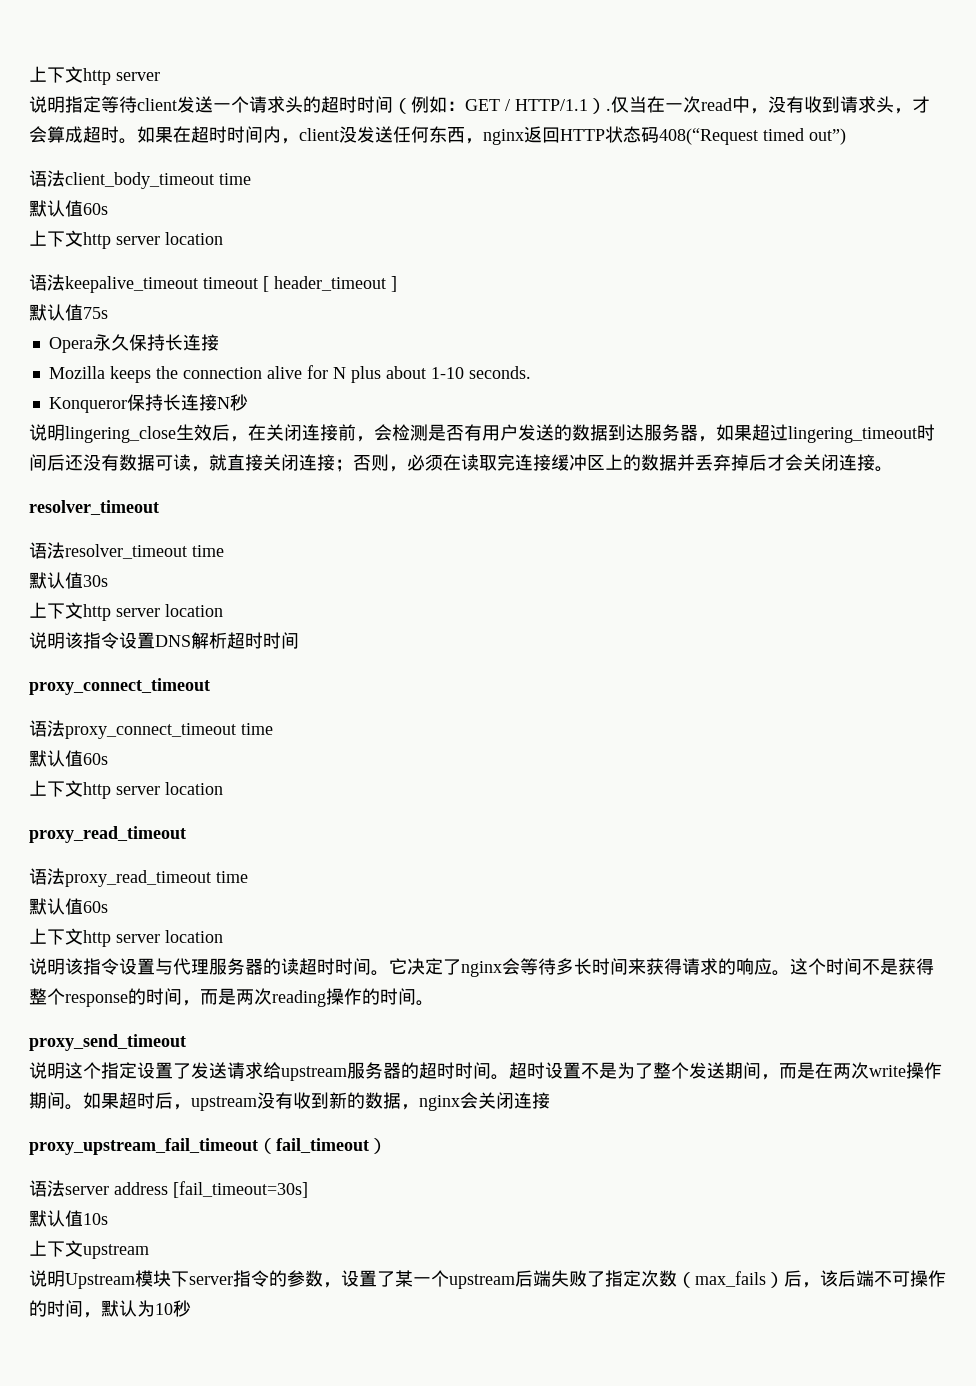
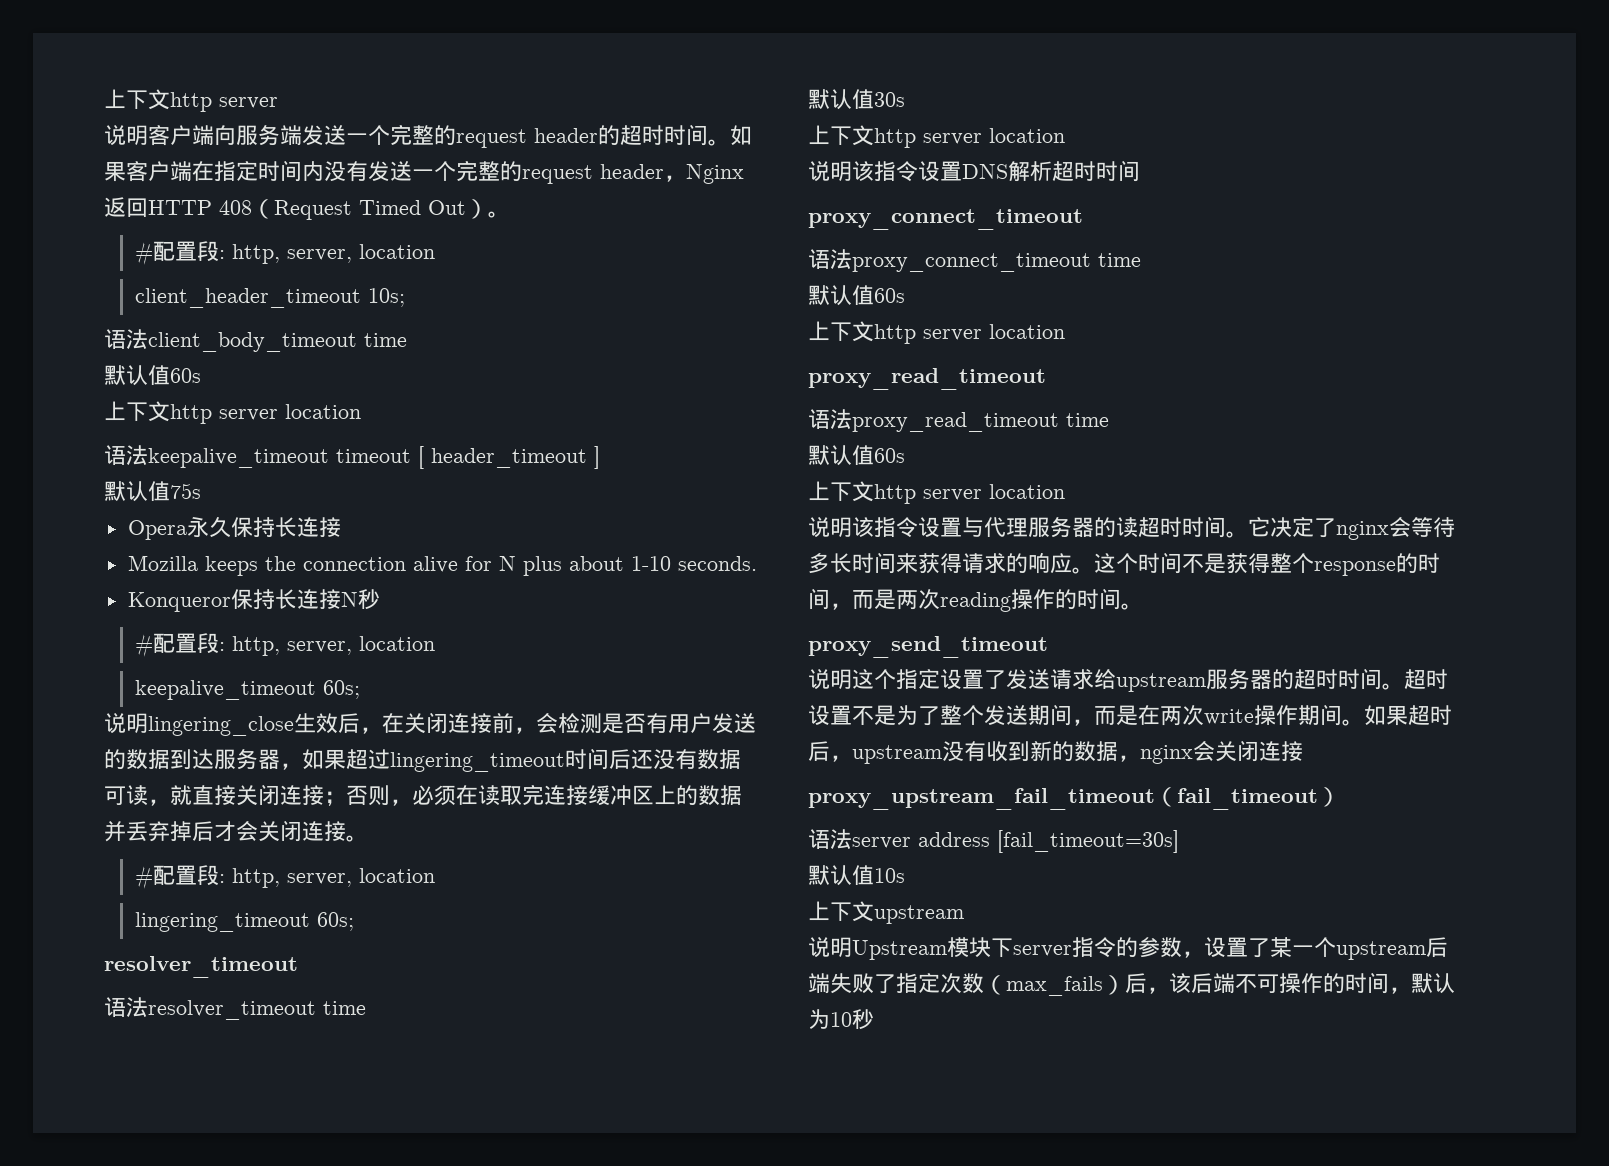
[65,96,930,114] [29,126,846,145] 指定等待client发送一个请求头的超时时间（例如：GET / HTTP/1.1）.仅当在一次read中，没有收到请求头，才会算成超时。如果在超时时间内，client没发送任何东西，nginx返回HTTP状态码408(“Request timed out”) -> [148,124,752,148] [104,160,744,184] [104,197,510,220] [134,241,435,265] [134,288,405,308] 客户端向服务端发送一个完整的request header的超时时间。如果客户端在指定时间内没有发送一个完整的request header，Nginx返回HTTP 408（Request Timed Out）。 // #配置段: http, server, location // client_header_timeout 10s;
(248, 402) none -> [134,633,435,657] [134,680,360,700] // #配置段: http, server, location // keepalive_timeout 60s;
(893, 469) none -> [134,865,435,889] [134,912,354,932] // #配置段: http, server, location // lingering_timeout 60s;

